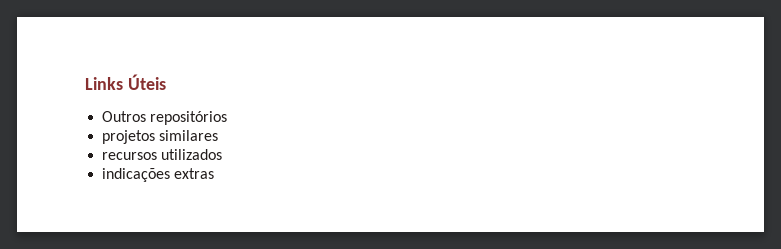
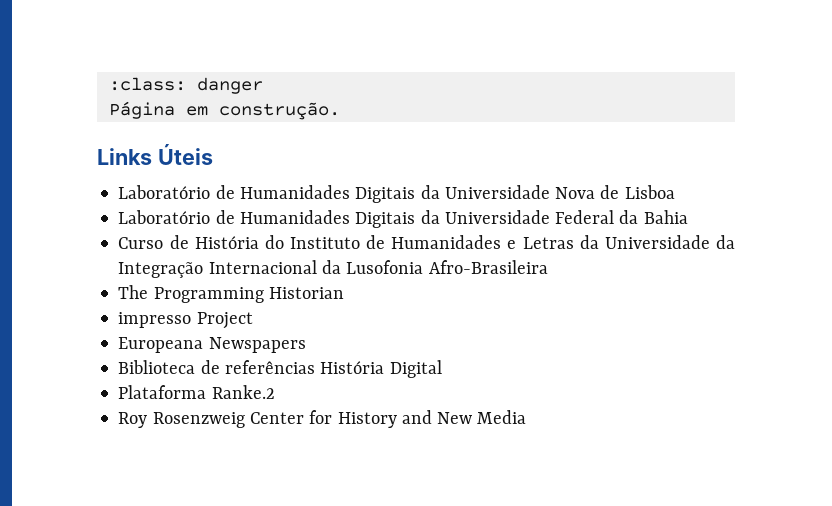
[85,74,166,90] [102,111,228,125] [102,130,219,144] [102,149,223,160] [102,168,215,182] Links Úteis // Outros repositórios // projetos similares // recursos utilizados // indicações extras -> [108,77,263,94] [108,101,340,120] [97,144,213,165] [118,185,675,203] [118,210,688,228] [118,235,735,249] [118,260,548,278] [118,285,344,303] [118,312,253,329] [118,337,306,353] [118,360,442,378] [118,385,275,399] [118,410,527,428] :class: danger // Página em construção. // Links Úteis // Laboratório de Humanidades Digitais da Universidade Nova de Lisboa // Laboratório de Humanidades Digitais da Universidade Federal da Bahia // Curso de História do Instituto de Humanidades e Letras da Universidade da Integração Internacional da Lusofonia Afro-Brasileira // The Programming Historian // impresso Project // Europeana Newspapers // Biblioteca de referências História Digital // Plataforma Ranke.2 // Roy Rosenzweig Center for History and New Media

